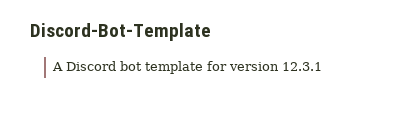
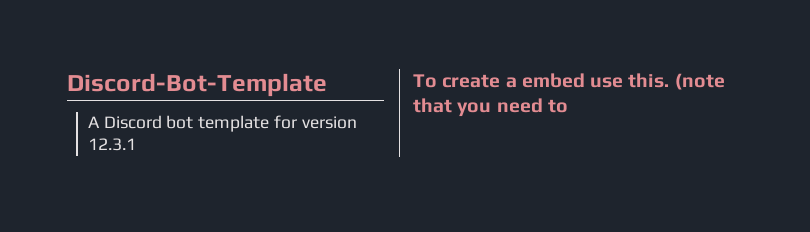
(323, 66) none -> [413,73,725,90] [413,98,568,117] // To create a embed use this. (note that you need to

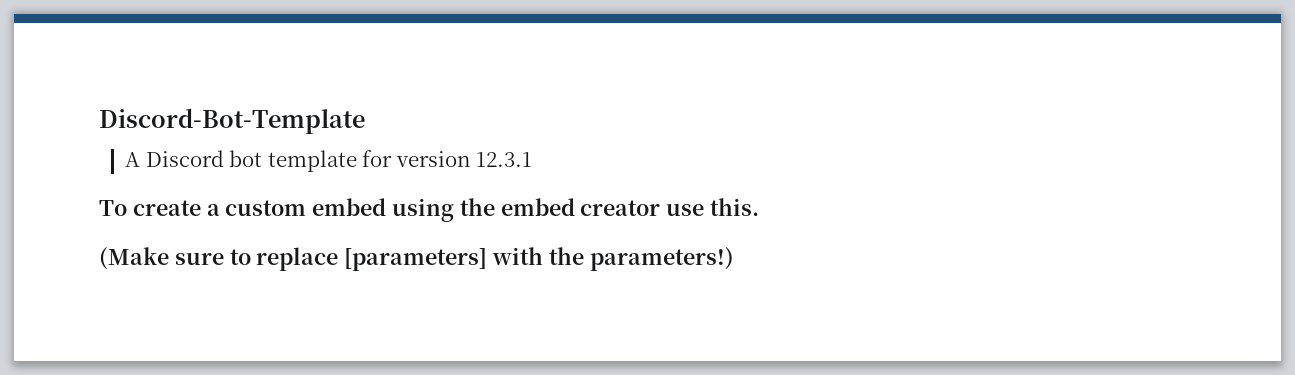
[521,73,725,90] [413,98,568,117] embed use this. (note that you need to -> [225,198,760,222] [99,247,734,271] custom embed using the embed creator use this. // (Make sure to replace [parameters] with the parameters!)

